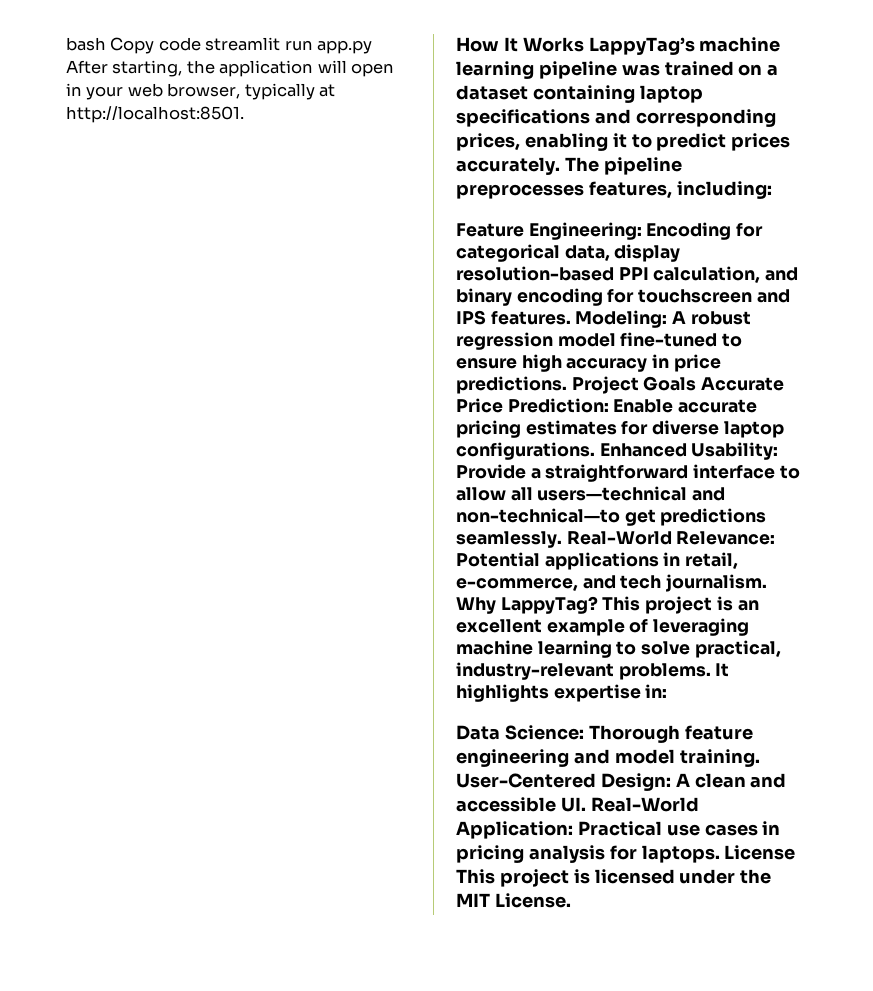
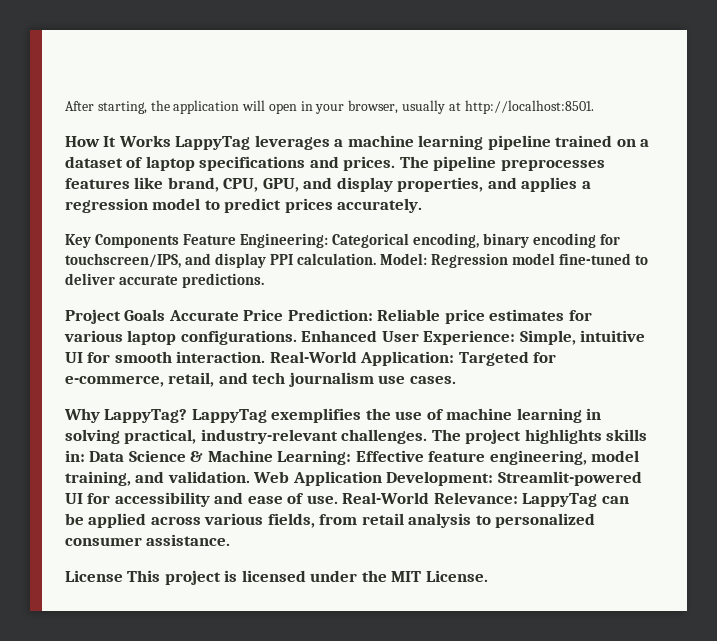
[66,37,373,54] bash Copy code streamlit run app.py -> (65, 106) none
[127,83,315,100] web browser, typically -> [348,100,446,114] browser, usually
[588,37,695,55] LappyTag’s -> [175,135,344,150] LappyTag leverages a
[621,64,660,76] was -> (551, 142) none
[532,85,635,103] containing -> [126,157,144,168] of
[635,109,776,127] [456,133,791,151] [456,157,682,175] [456,181,772,199] [456,222,764,240] [456,244,681,262] [456,266,799,283] [456,288,790,306] [456,310,751,328] [456,332,743,350] [456,354,721,372] corresponding prices, enabling it to predict prices accurately. The pipeline preprocesses features, including: // Feature Engineering: Encoding for categorical data, display resolution-based PPI calculation, and binary encoding for touchscreen and IPS features. Modeling: A robust regression model fine-tuned to ensure high accuracy in price -> [343,156,605,171] [65,177,591,192] [65,198,423,213] [65,233,621,248] [65,253,649,268] [65,273,179,285] prices. The pipeline preprocesses features like brand, CPU, GPU, and display properties, and applies a regression model to predict prices accurately. // Key Components Feature Engineering: Categorical encoding, binary encoding for touchscreen/IPS, and display PPI calculation. Model: Regression model fine-tuned to deliver accurate
(567, 385) none -> (265, 280) //
[613,399,758,413] [456,420,521,438] Enable accurate pricing -> [377,309,485,324] Reliable price
[652,420,720,435] diverse -> [64,330,123,342] various
[691,442,779,460] [456,464,800,482] [456,486,726,501] [456,508,767,526] [456,531,776,548] [456,552,739,570] [456,574,768,592] [456,596,759,614] [456,618,750,636] [456,640,781,658] [456,662,730,680] [456,684,668,702] [456,725,753,743] [456,749,760,767] [456,773,787,791] [456,797,699,812] [456,821,781,839] [456,845,720,863] Usability: Provide a straightforward interface to allow all users—technical and non-technical—to get predictions seamlessly. Real-World Relevance: Potential applications in retail, e-commerce, and tech journalism. Why LappyTag? This project is an excellent example of leveraging machine learning to solve practical, industry-relevant problems. It highlights expertise in: // Data Science: Thorough feature engineering and model training. User-Centered Design: A clean and accessible UI. Real-World Application: Practical use cases in pricing analysis for laptops. -> [381,330,646,345] [65,351,557,366] [65,372,456,387] [64,408,602,423] [65,429,648,444] [65,450,640,465] [65,471,642,486] [65,492,629,507] [65,513,596,528] [65,534,231,546] User Experience: Simple, intuitive UI for smooth interaction. Real-World Application: Targeted for e-commerce, retail, and tech journalism use cases. // Why LappyTag? LappyTag exemplifies the use of machine learning in solving practical, industry-relevant challenges. The project highlights skills in: Data Science & Machine Learning: Effective feature engineering, model training, and validation. Web Application Development: Streamlit-powered UI for accessibility and ease of use. Real-World Relevance: LappyTag can be applied across various fields, from retail analysis to personalized consumer assistance. //

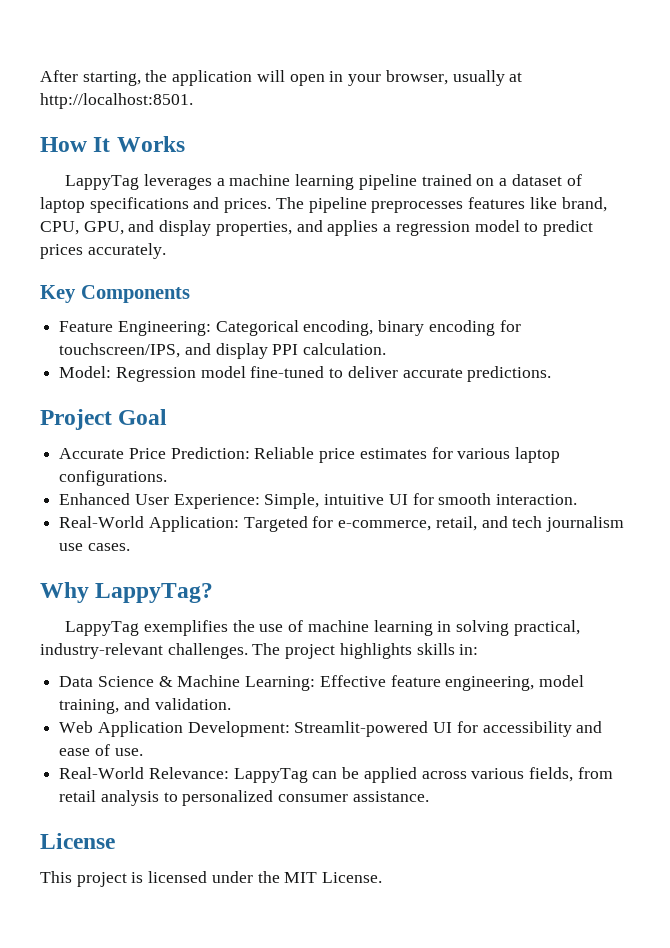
(171, 141) none -> (185, 144) //
(180, 241) none -> (190, 294) //
(377, 259) none -> (387, 349) //
[124,309,166,321] Goals -> [118,409,168,425] Goal //
(297, 337) none -> (168, 478) //
(266, 357) none -> (578, 499) //
(188, 416) none -> (214, 593) //
(85, 456) none -> (479, 649) //
(250, 477) none -> (231, 704) //
(338, 499) none -> (143, 752) //
(123, 576) none -> (115, 841) //

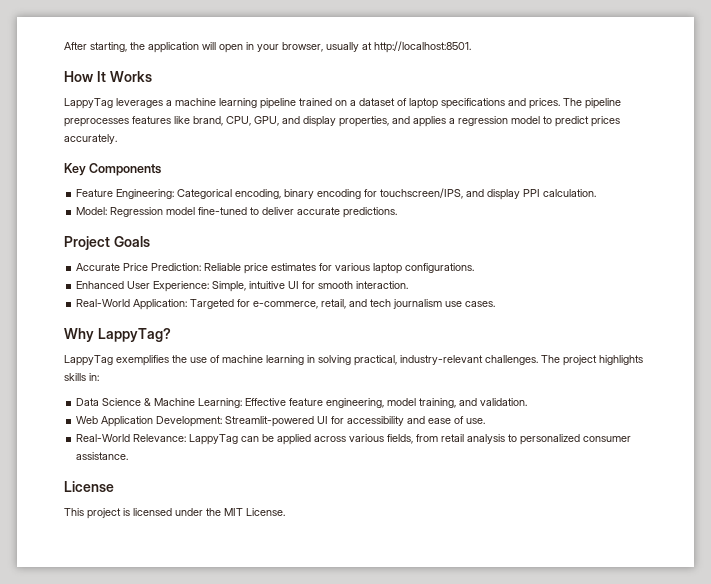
[118,409,168,425] Goal -> [113,236,150,247] Goals

